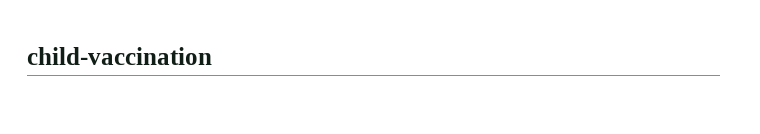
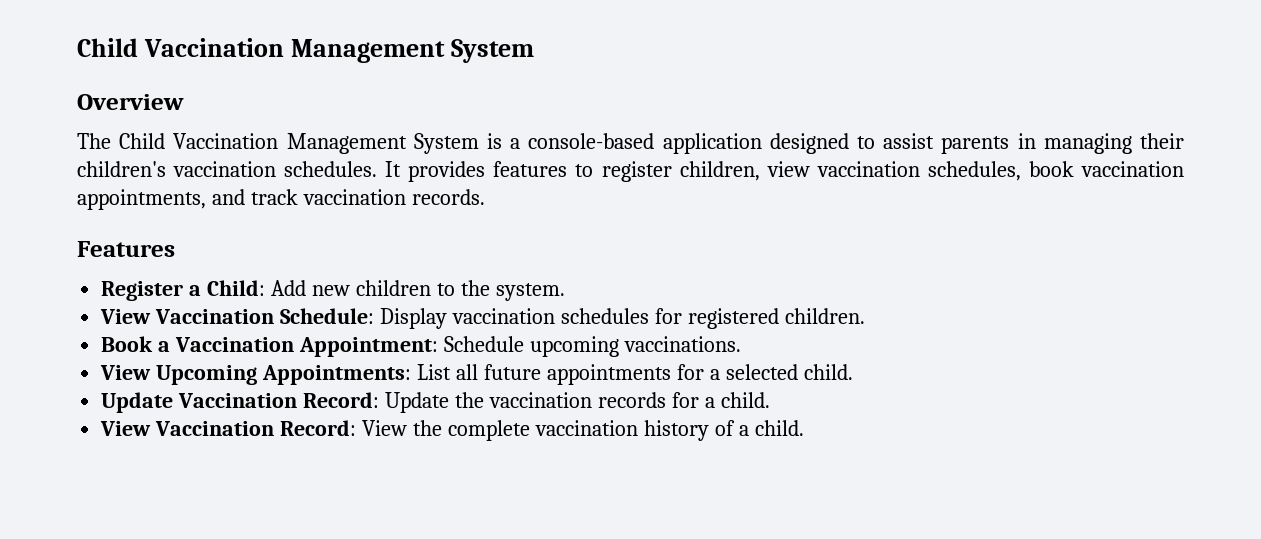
[27,47,212,65] child-vaccination -> [77,38,534,63] [77,94,184,110] [77,133,1185,154] [77,161,1185,182] [77,189,485,210] [77,241,175,257] [101,280,565,301] [100,308,865,329] [101,336,741,357] [100,364,853,385] [101,392,770,413] [100,420,804,441] Child Vaccination Management System // Overview // The Child Vaccination Management System is a console-based application designed to assist parents in managing their children's vaccination schedules. It provides features to register children, view vaccination schedules, book vaccination appointments, and track vaccination records. // Features // Register a Child: Add new children to the system. // View Vaccination Schedule: Display vaccination schedules for registered children. // Book a Vaccination Appointment: Schedule upcoming vaccinations. // View Upcoming Appointments: List all future appointments for a selected child. // Update Vaccination Record: Update the vaccination records for a child. // View Vaccination Record: View the complete vaccination history of a child.

